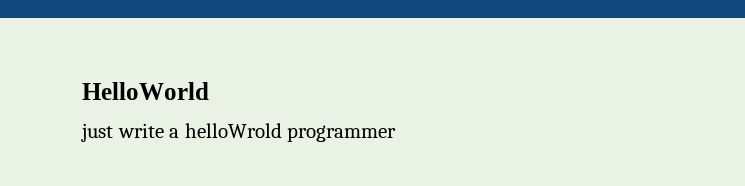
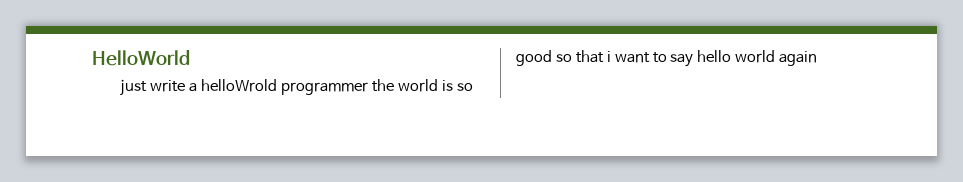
(397, 133) none -> [371,79,473,92] [516,50,818,67] the world is so good so that i want to say hello world again

